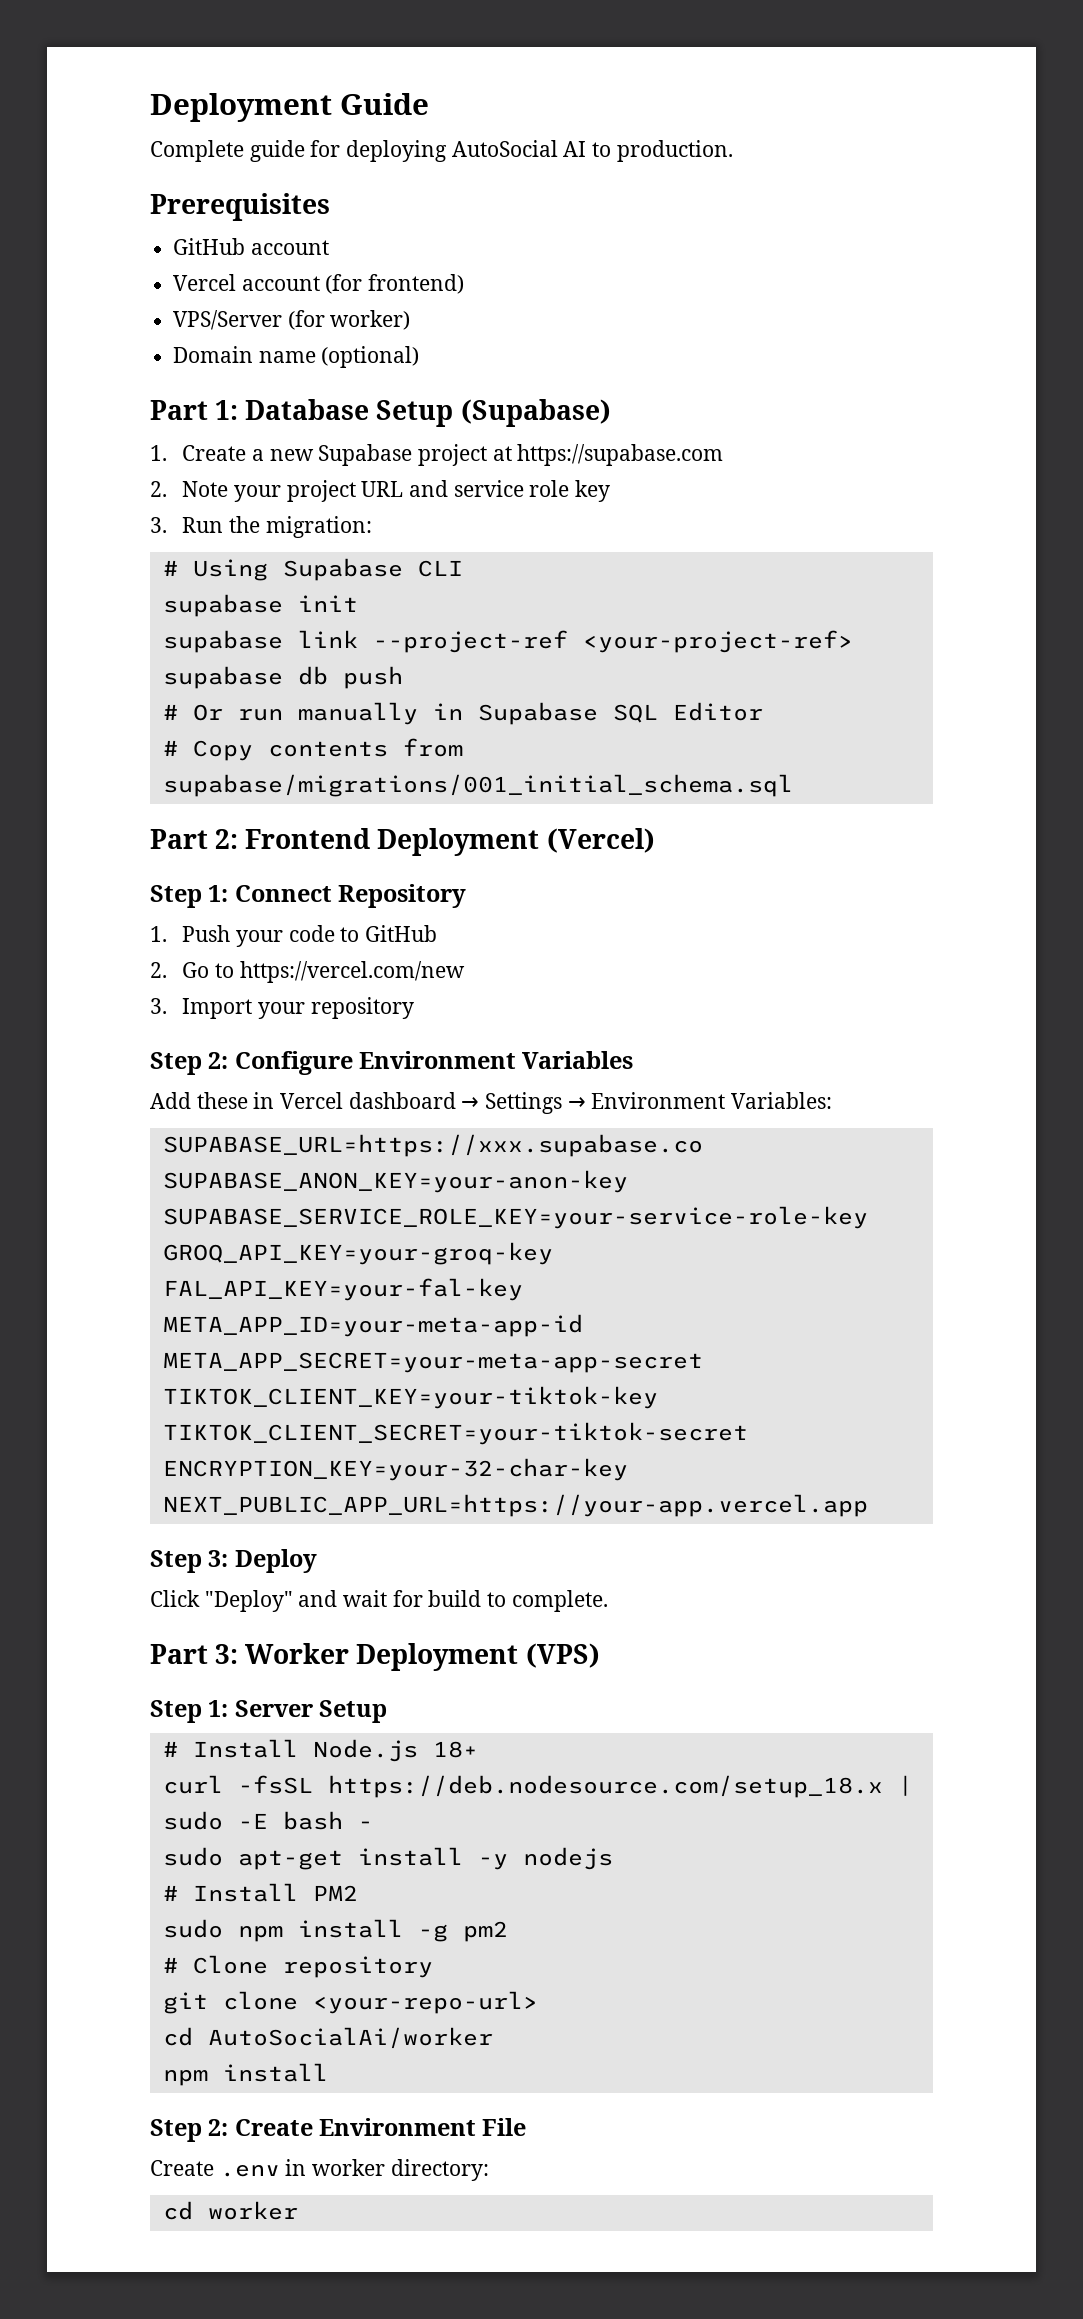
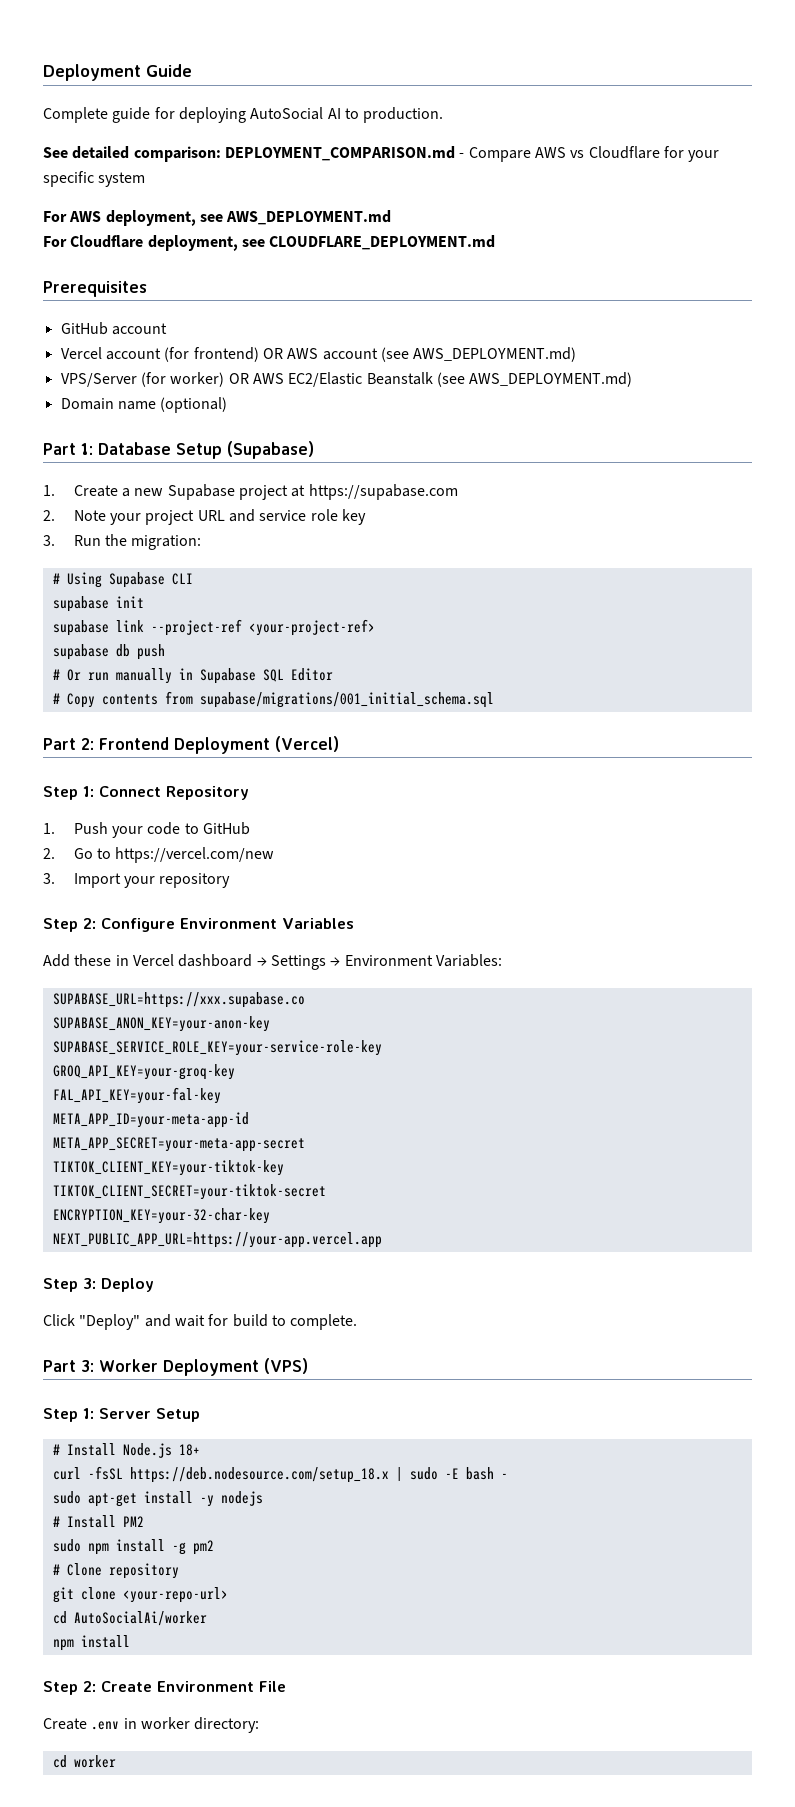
(733, 151) none -> [43,146,720,162] [43,171,146,187] [43,210,392,226] [43,235,496,251] // See detailed comparison: DEPLOYMENT_COMPARISON.md - Compare AWS vs Cloudflare for your specific system // For AWS deployment, see AWS_DEPLOYMENT.md // For Cloudflare deployment, see CLOUDFLARE_DEPLOYMENT.md
[173,310,411,330] // VPS/Server (for worker) -> [262,347,577,362] [60,372,633,387] OR AWS account (see AWS_DEPLOYMENT.md) // VPS/Server (for worker) OR AWS EC2/Elastic Beanstalk (see AWS_DEPLOYMENT.md)

